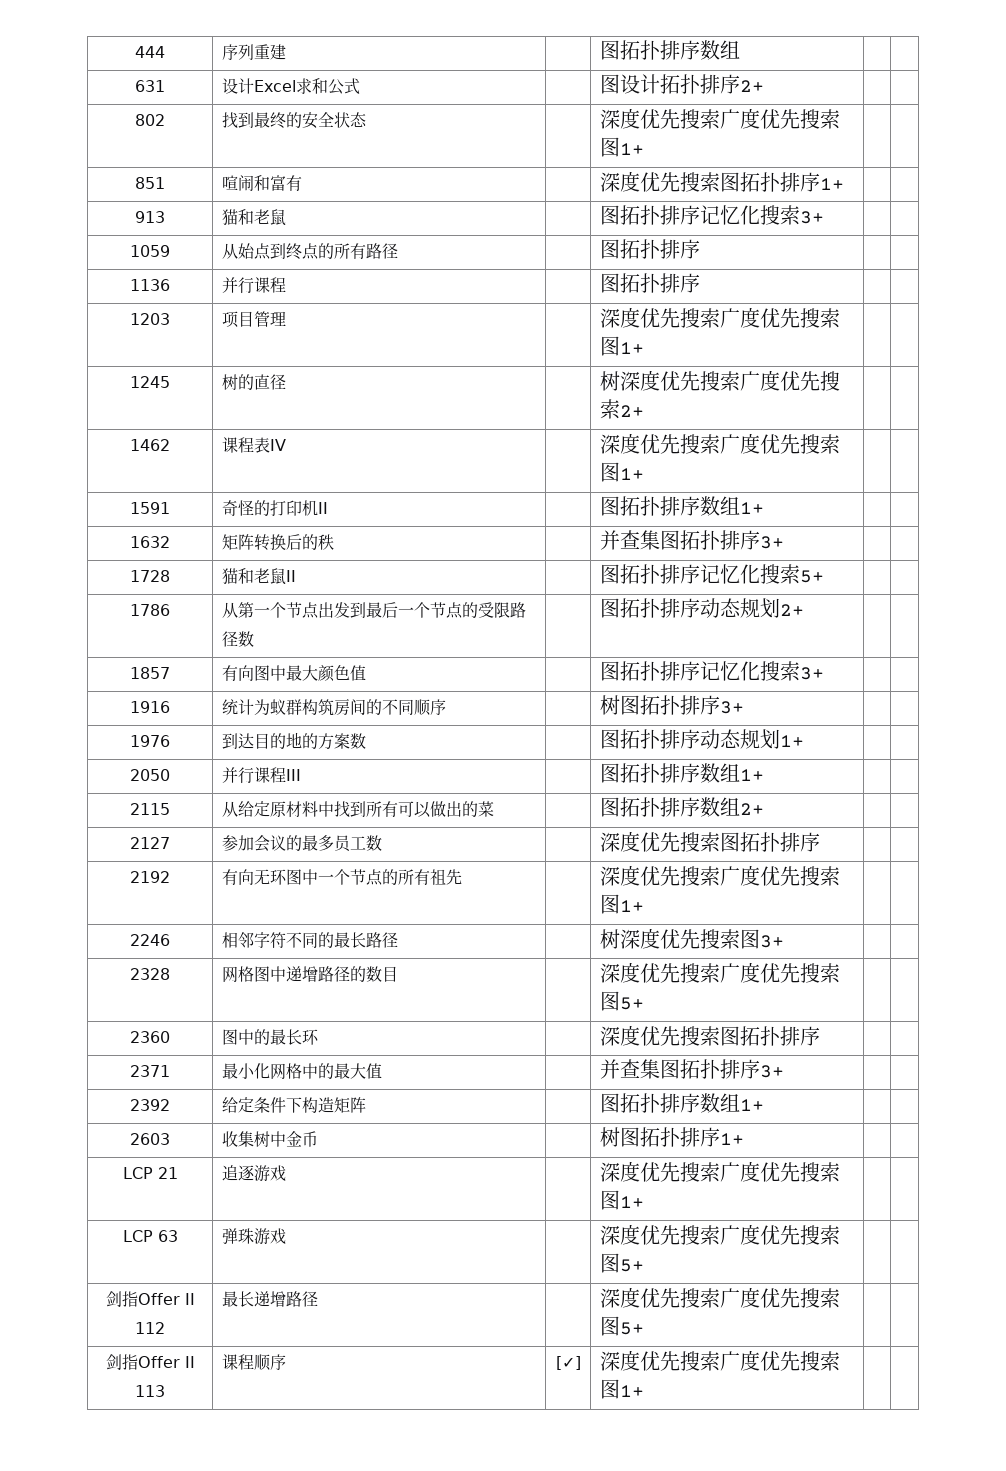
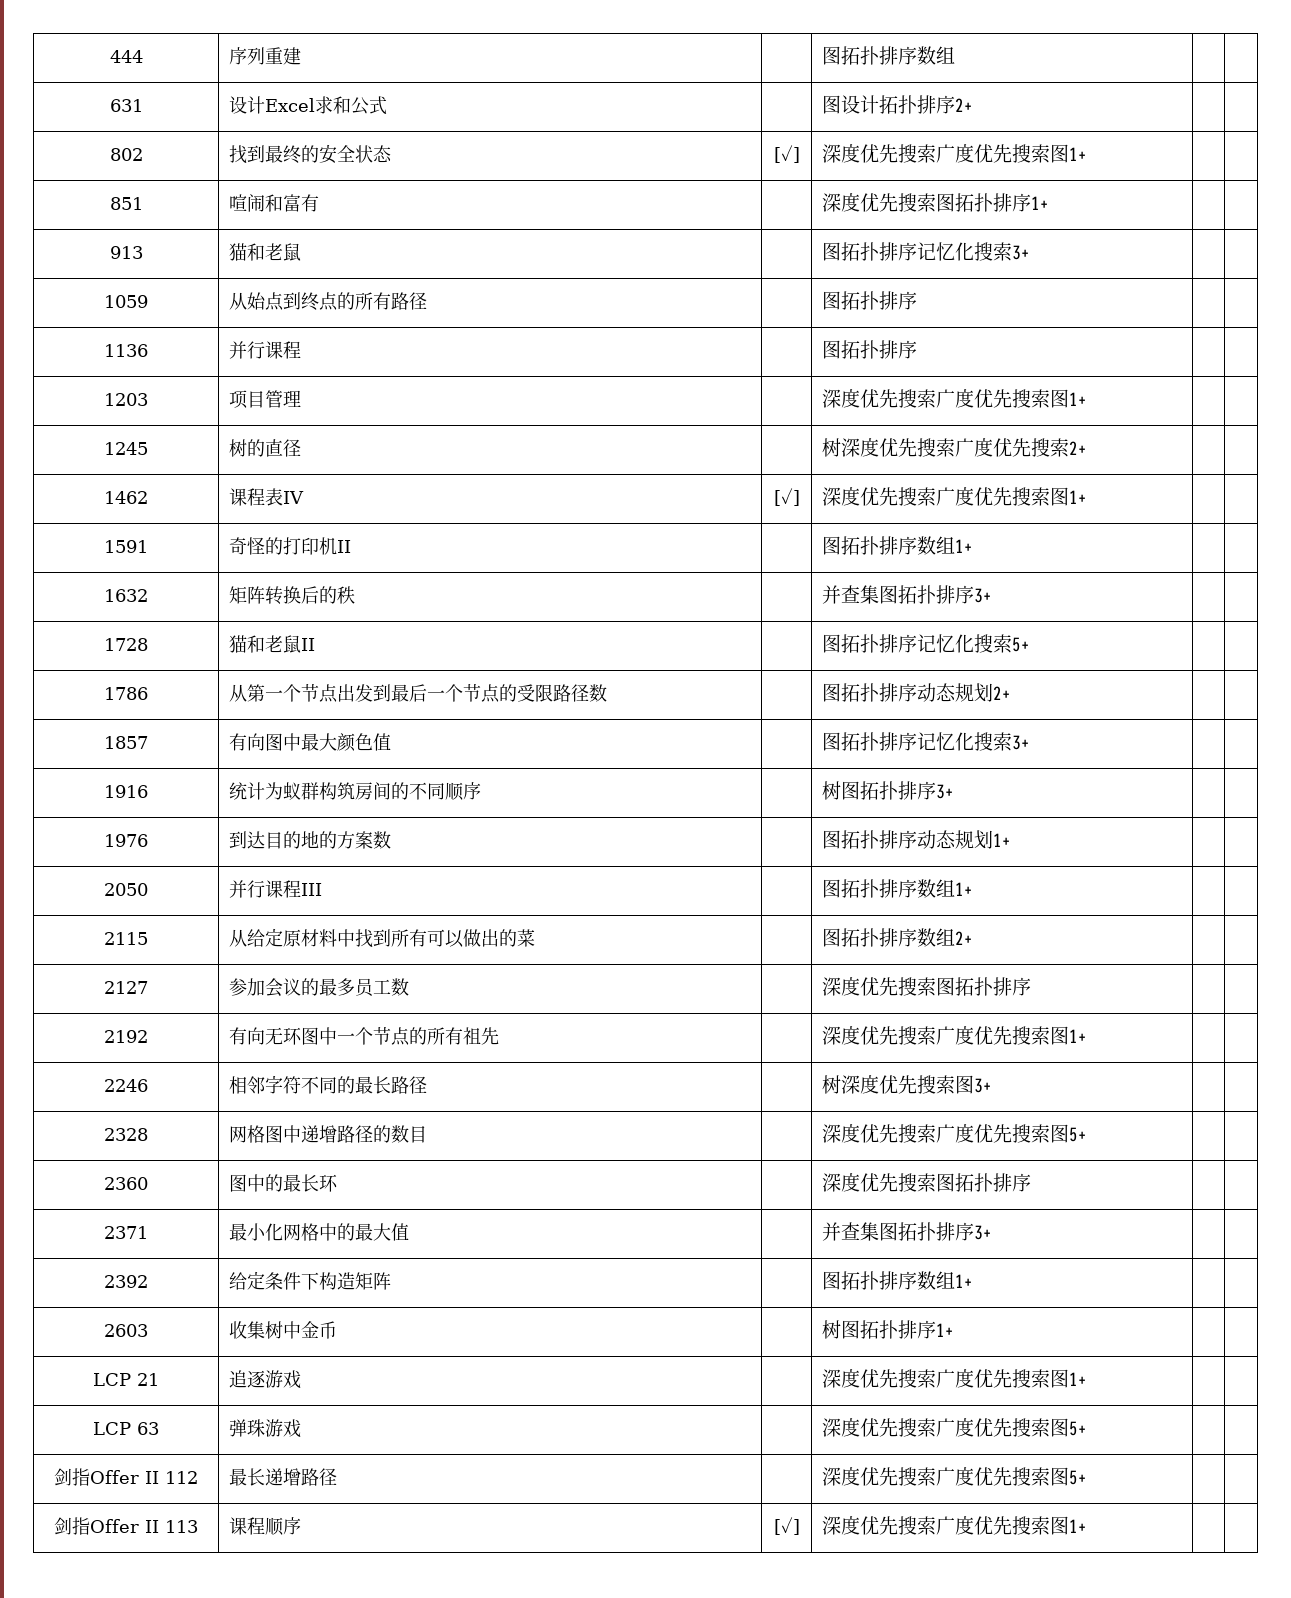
(367, 119) none -> [773,145,800,163] [✓]
(286, 445) none -> [773,488,800,506] [✓]

